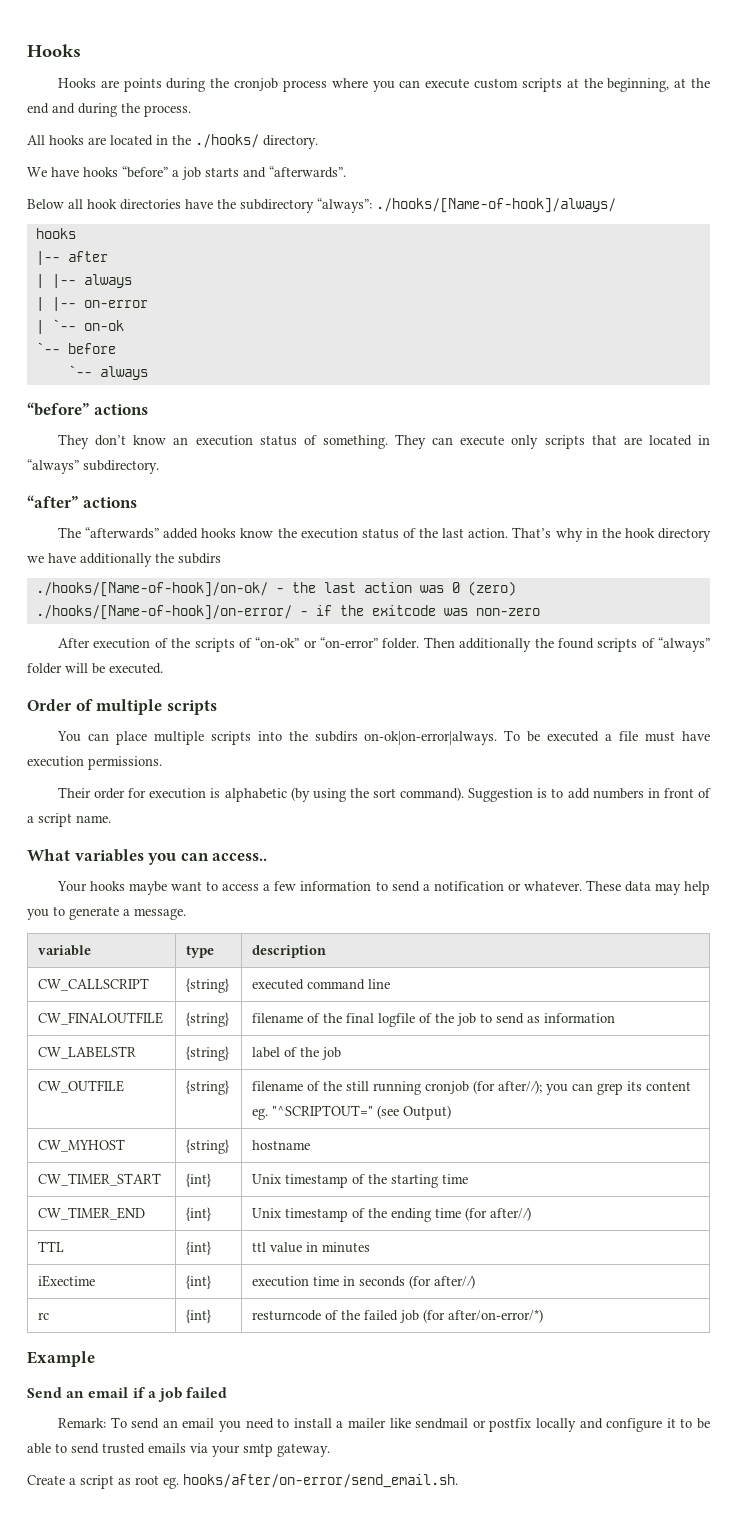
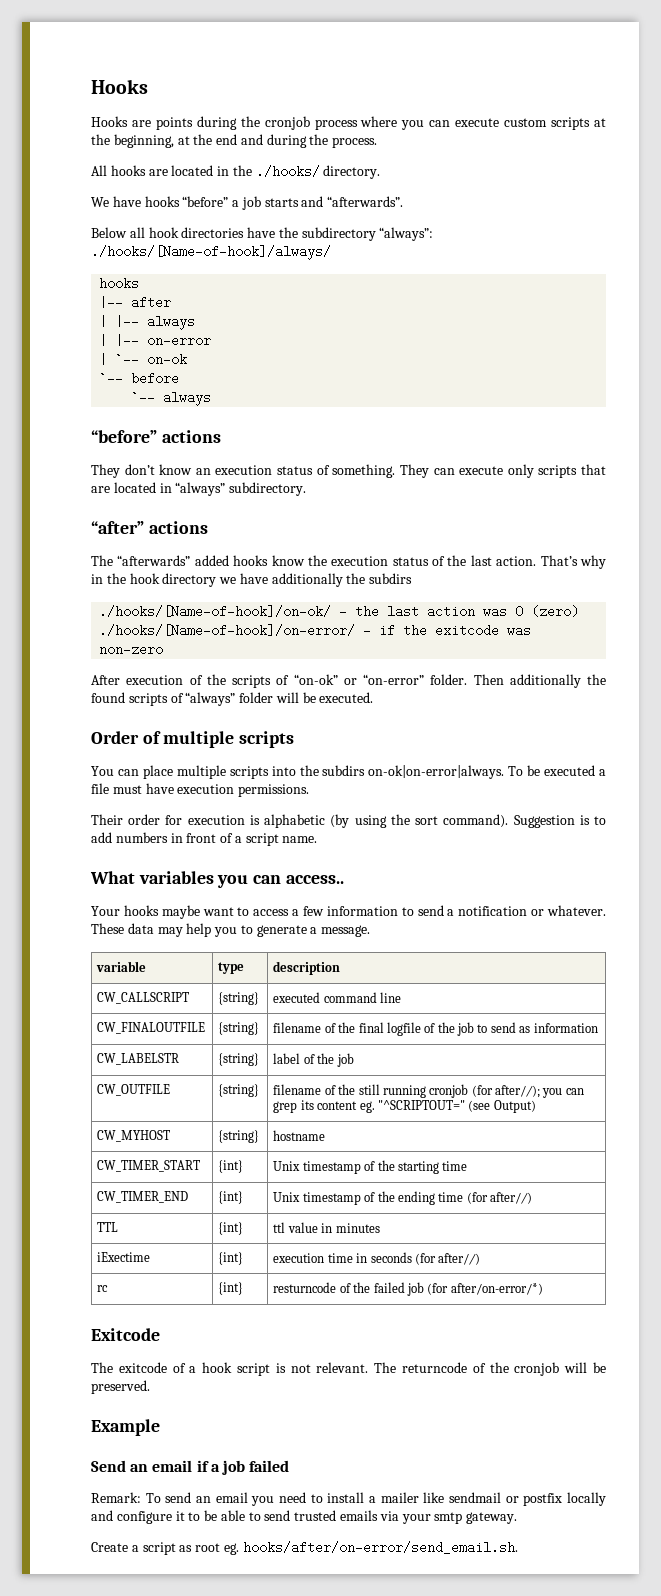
(544, 1316) none -> [91,1328,160,1341] [91,1362,607,1376] [91,1380,150,1394] // Exitcode // The exitcode of a hook script is not relevant. The returncode of the cronjob will be preserved.

